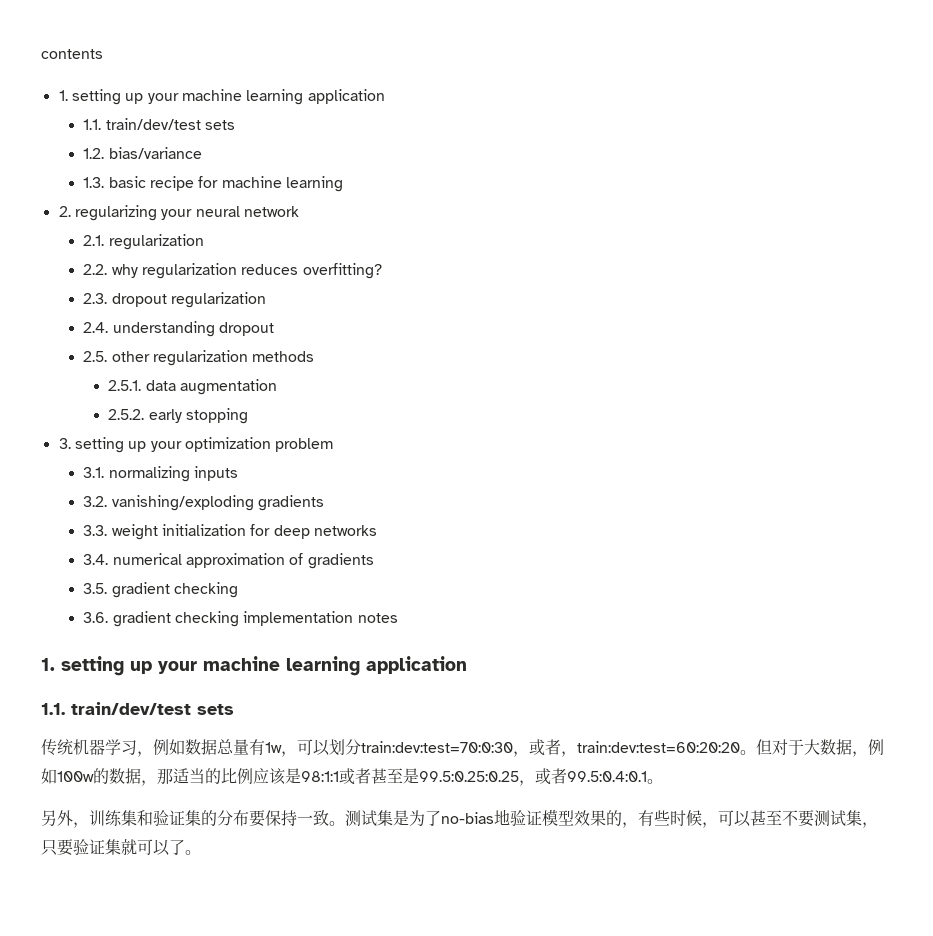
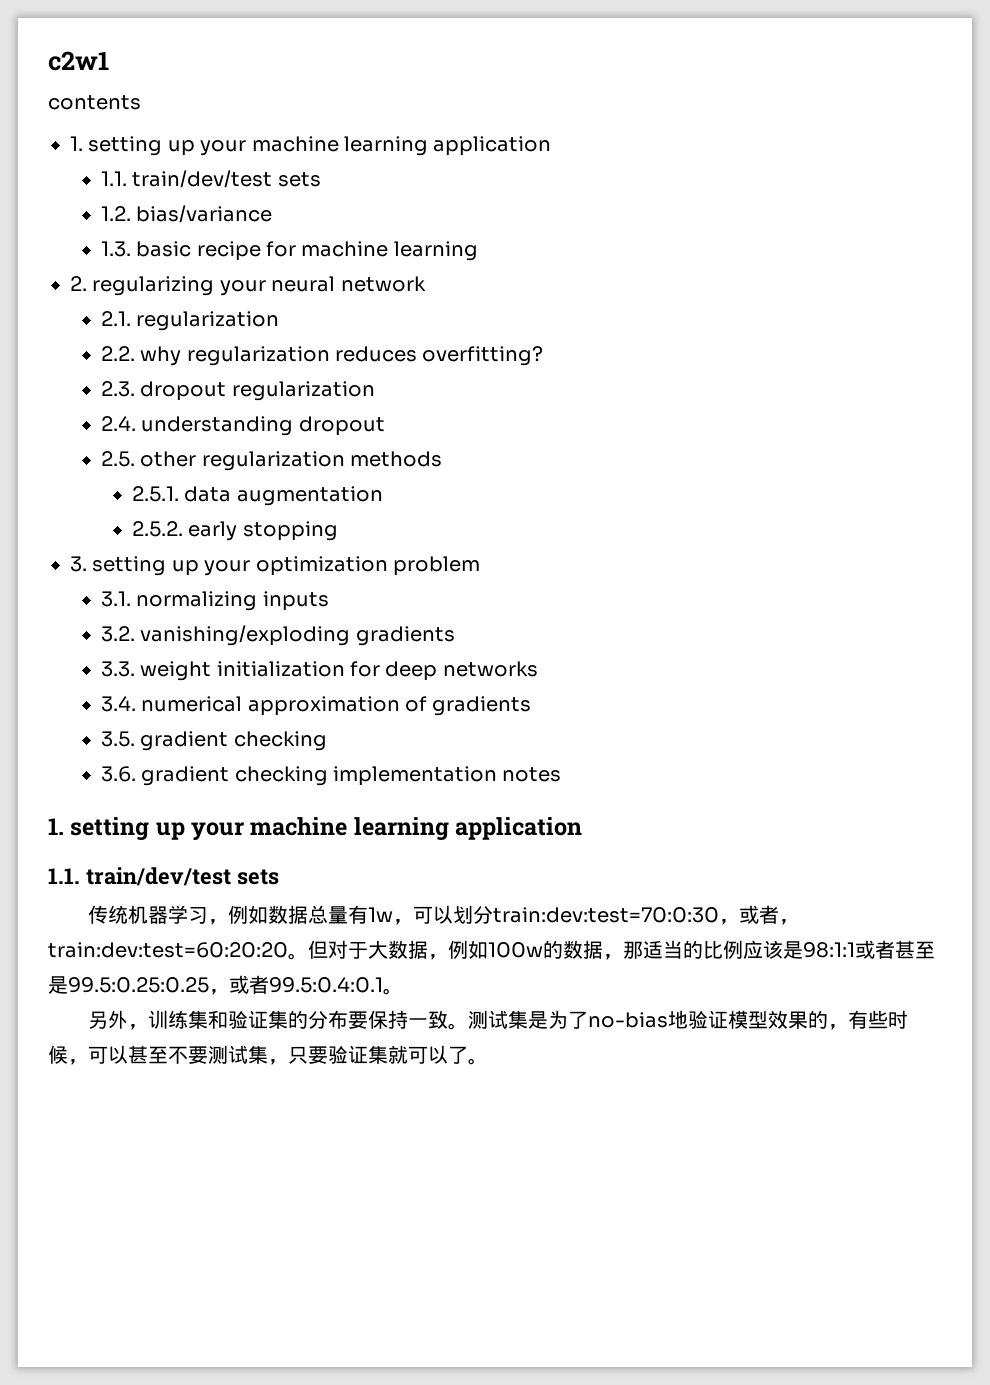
(41, 54) none -> [48,51,109,71] c2w1 //

